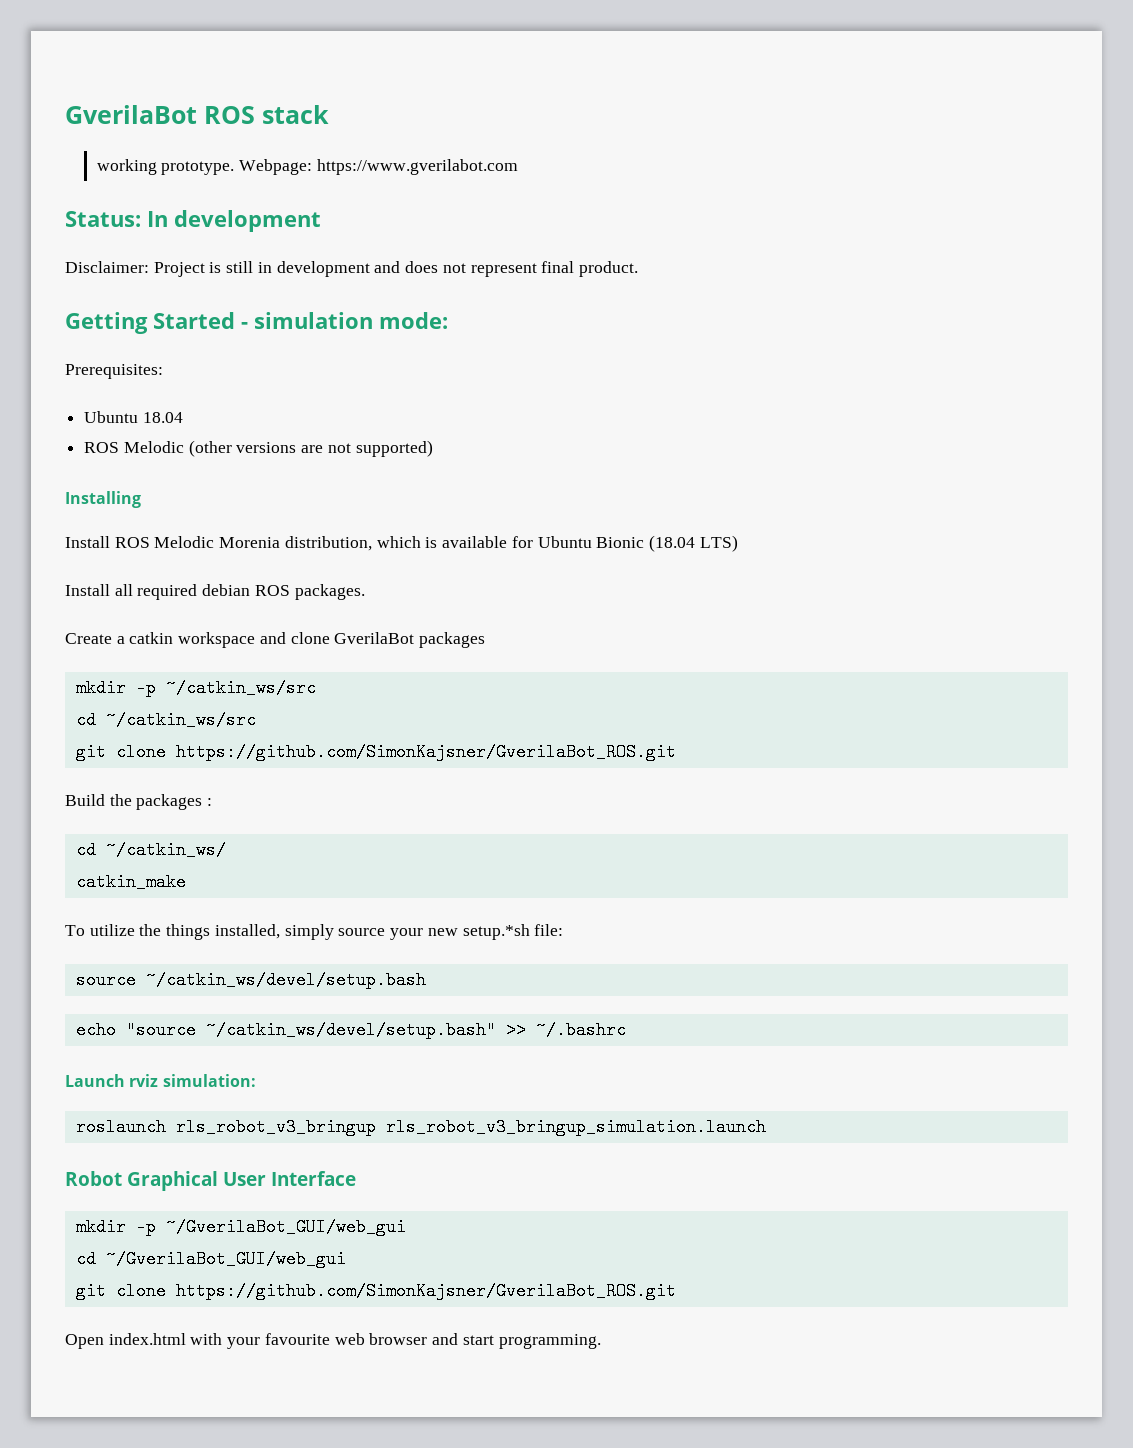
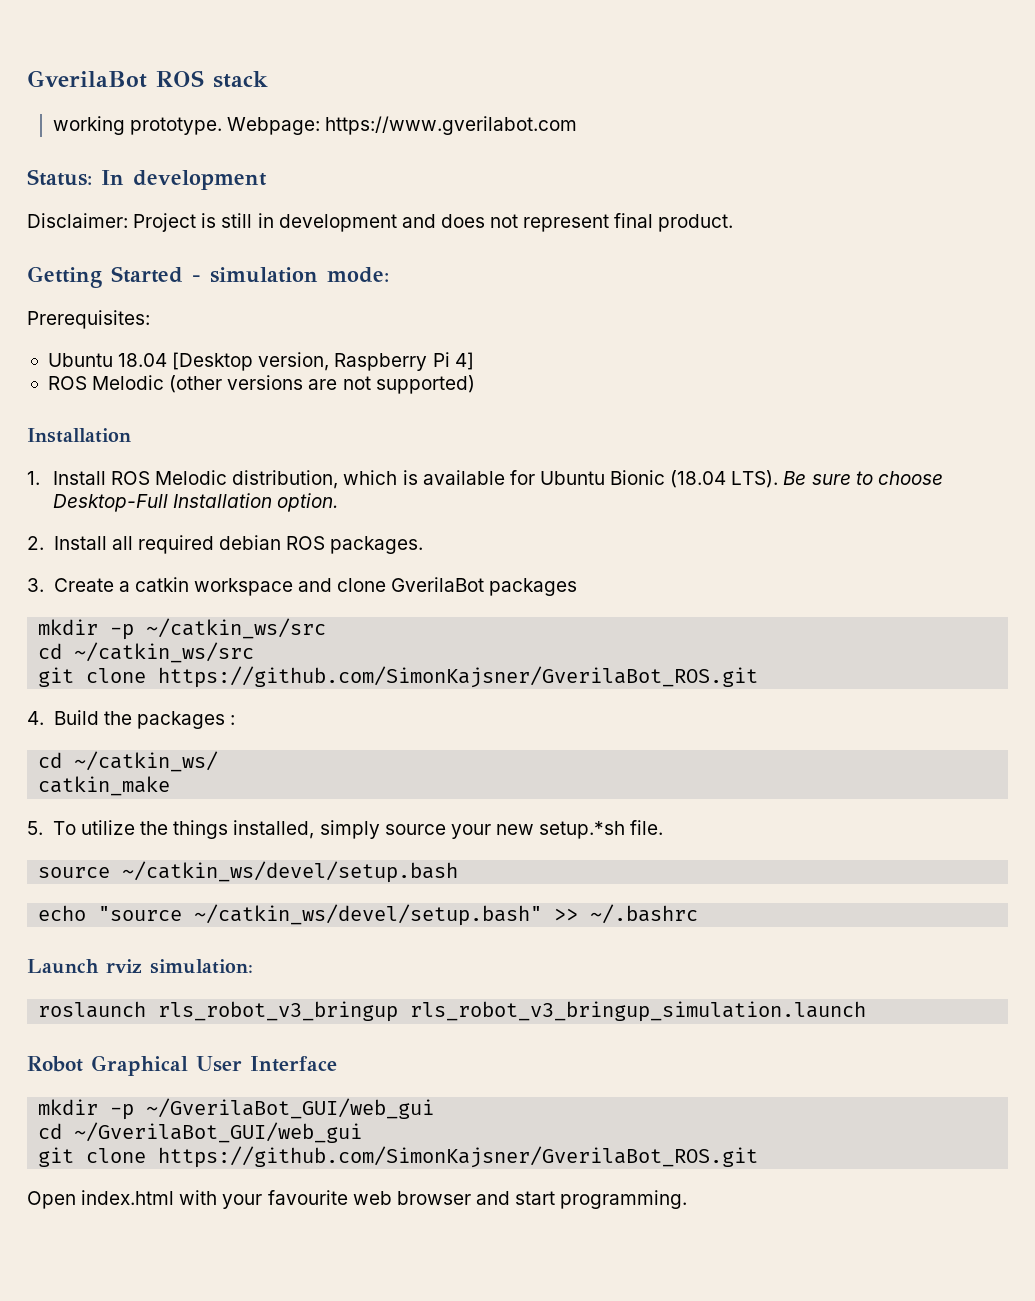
(183, 417) none -> [172,352,474,371] [Desktop version, Raspberry Pi 4]
[65,491,141,508] Installing // -> [27,428,131,443] [27,471,40,485] Installation // 1.
[219,537,281,548] Morenia -> (228, 477) none
[699,535,738,552] LTS) // -> [731,470,943,488] [52,493,339,512] [27,536,44,550] LTS). Be sure to choose Desktop-Full Installation option. // 2.
(365, 592) none -> [27,578,44,592] 3.
(676, 752) none -> [27,711,44,725] 4.
(186, 882) none -> [27,821,43,835] 5.
[534,924,564,936] file: -> [630,820,664,835] file.

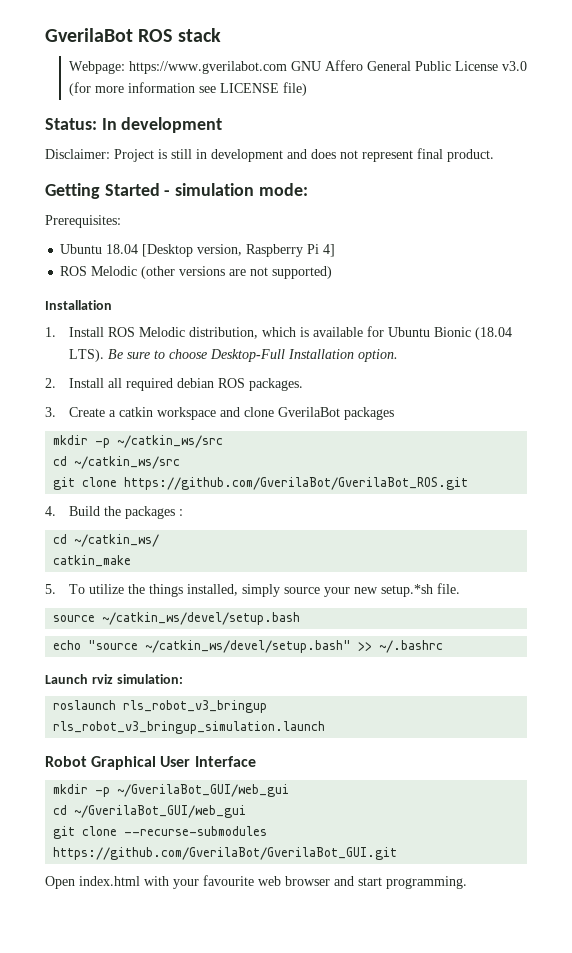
[52,116,223,135] working prototype. -> (221, 35) none
(578, 125) none -> [290,60,527,71] [68,82,307,96] GNU Affero General Public License v3.0 (for more information see LICENSE file)
[158,666,759,688] https://github.com/SimonKajsner/GverilaBot_ROS.git -> [124,477,469,490] https://github.com/GverilaBot/GverilaBot_ROS.git
[158,1146,759,1168] https://github.com/SimonKajsner/GverilaBot_ROS.git -> [124,826,268,836] [53,847,398,860] --recurse-submodules https://github.com/GverilaBot/GverilaBot_GUI.git

